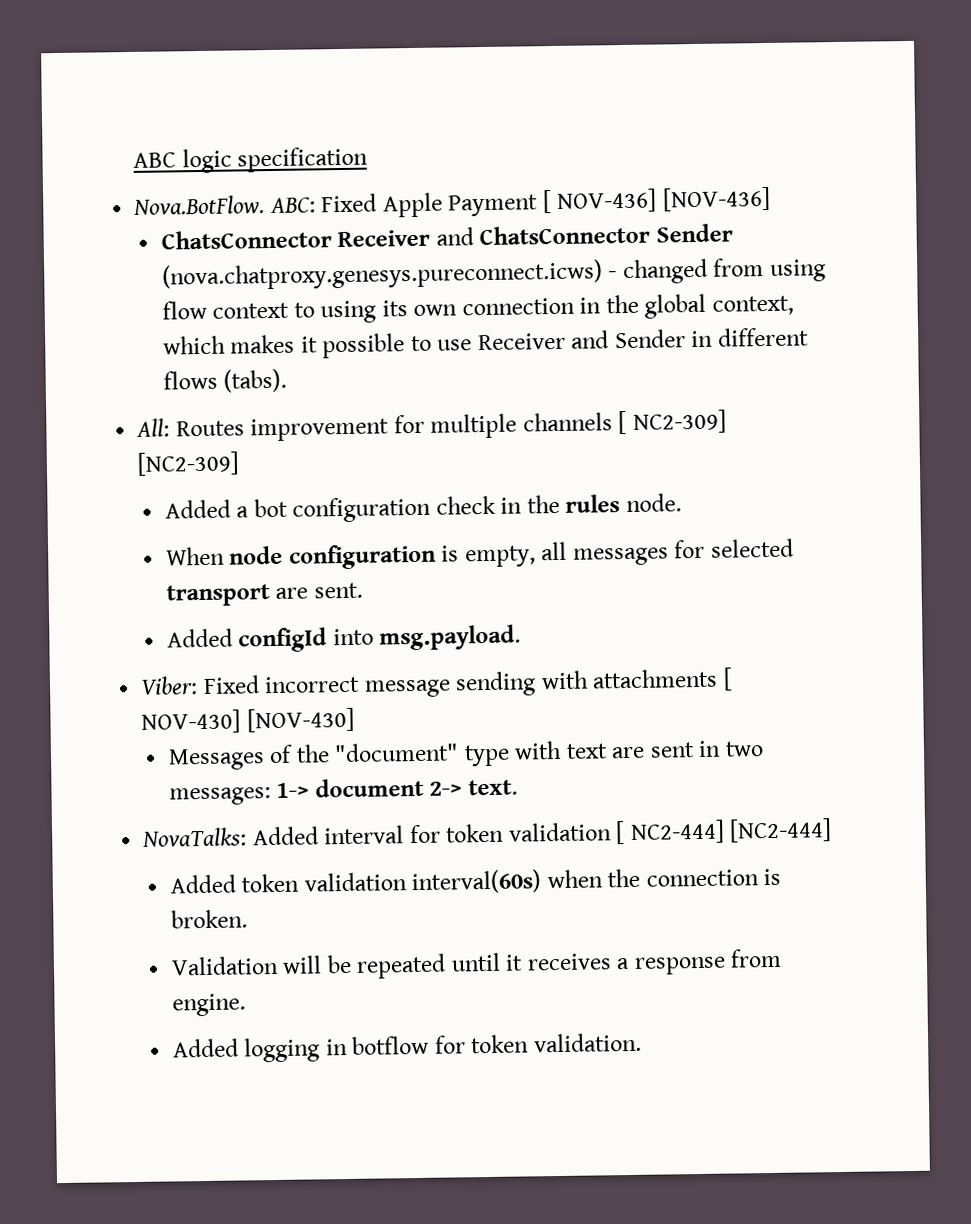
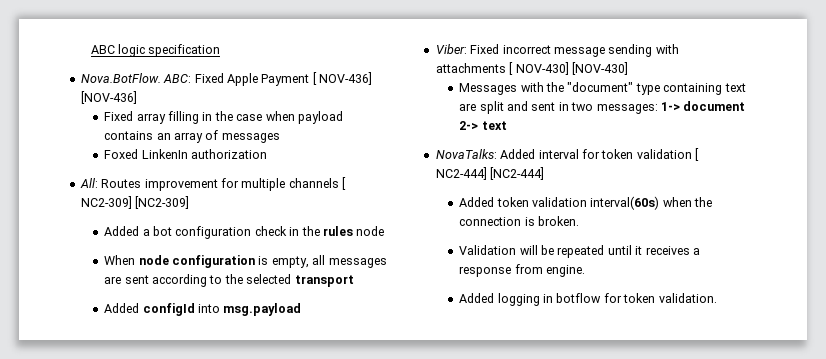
[160,223,733,250] [161,258,826,291] [161,293,794,324] [162,327,809,359] [162,368,288,393] ChatsConnector Receiver and ChatsConnector Sender (nova.chatproxy.genesys.pureconnect.icws) - changed from using flow context to using its own connection in the global context, which makes it possible to use Receiver and Sender in different flows (tabs). -> [104,111,343,124] [104,130,280,143] [104,149,268,159] Fixed array filling in the case when payload contains an array of messages // Foxed LinkenIn authorization
[625,493,682,513] node. -> [356,226,385,236] node
[674,539,706,559] for -> [104,274,243,287] are sent according to the
[275,582,363,599] are sent. -> (354, 281) none
[379,624,522,651] msg.payload. -> [223,303,302,316] msg.payload
[269,744,294,764] of -> [520,82,544,92] with
[514,740,563,760] with -> [663,83,723,95] containing
(646, 752) none -> [479,101,529,114] split and
[467,779,518,796] text. -> [481,121,507,130] text

